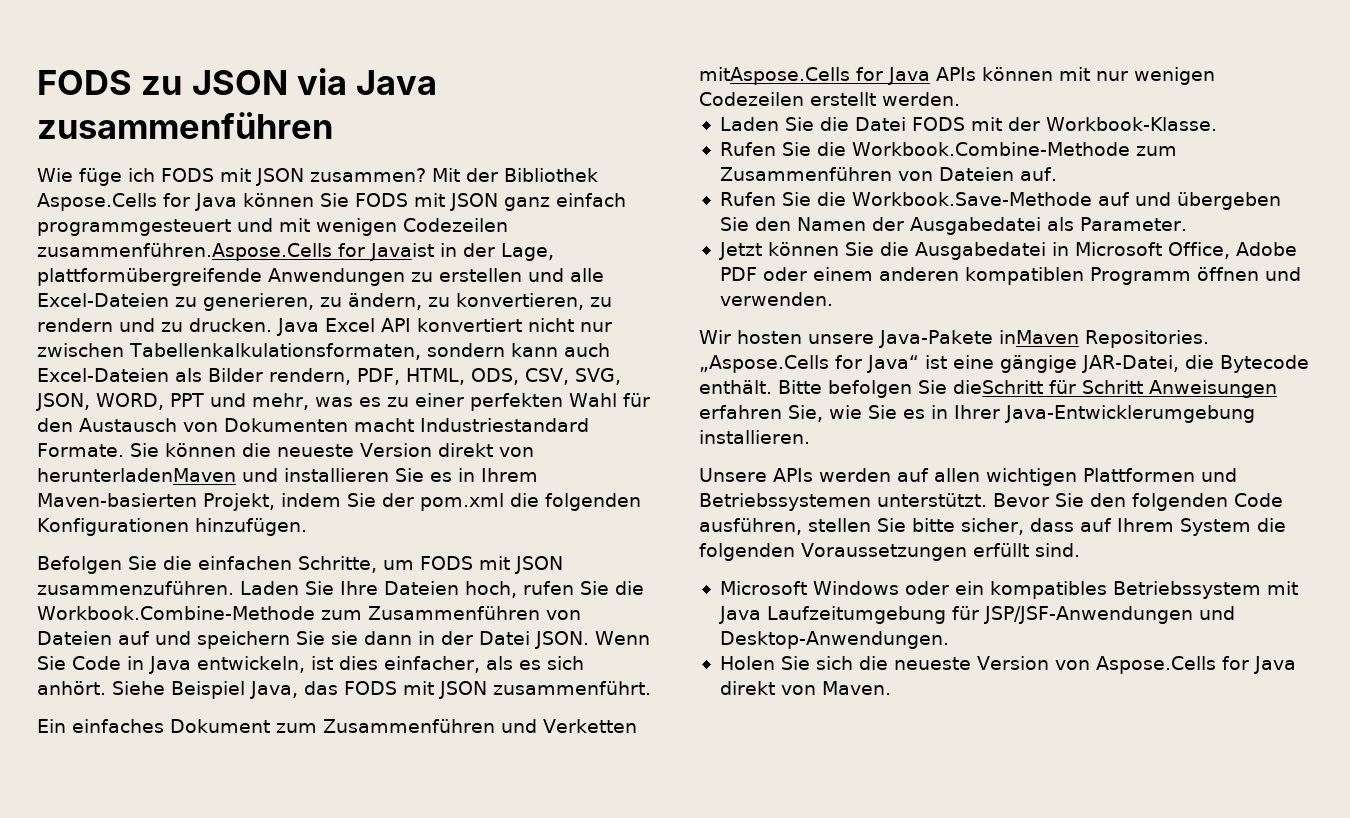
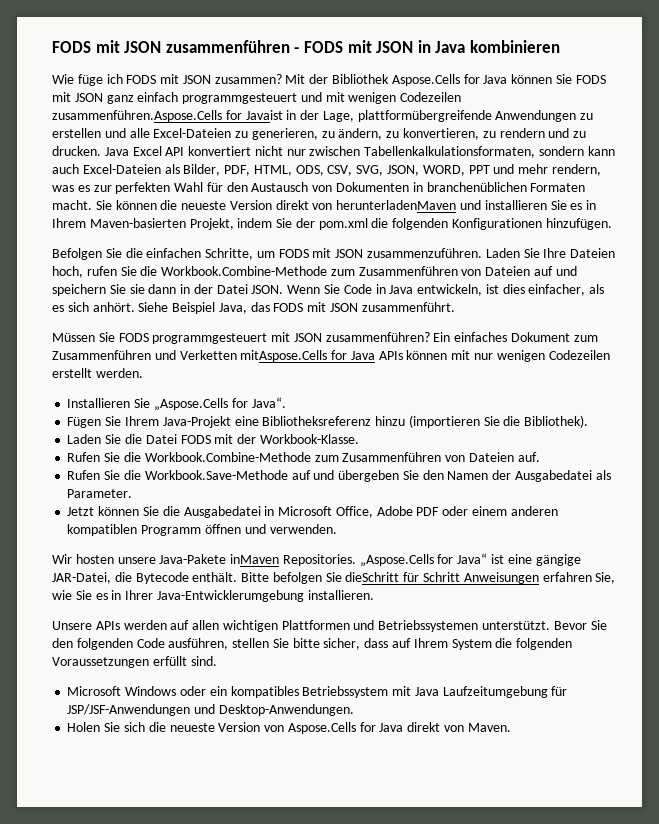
[37,68,438,95] [37,112,333,139] FODS zu JSON via Java zusammenführen -> [52,40,560,53] FODS mit JSON zusammenführen - FODS mit JSON in Java kombinieren
[208,368,351,385] Bilder rendern, -> [183,164,221,176] Bilder,
[252,393,464,410] mehr, was es zu einer -> [518,164,601,176] [52,185,112,192] mehr rendern, was es zur
[354,418,589,432] [37,443,124,457] macht Industriestandard Formate. -> [412,182,586,192] [52,200,92,210] in branchenüblichen Formaten macht.
(651, 688) none -> [52,332,430,344] Müssen Sie FODS programmgesteuert mit JSON zusammenführen?
(960, 99) none -> [67,397,286,411] [67,415,589,428] // Installieren Sie „Aspose.Cells for Java“. // Fügen Sie Ihrem Java-Projekt eine Bibliotheksreferenz hinzu (importieren Sie die Bibliothek).

